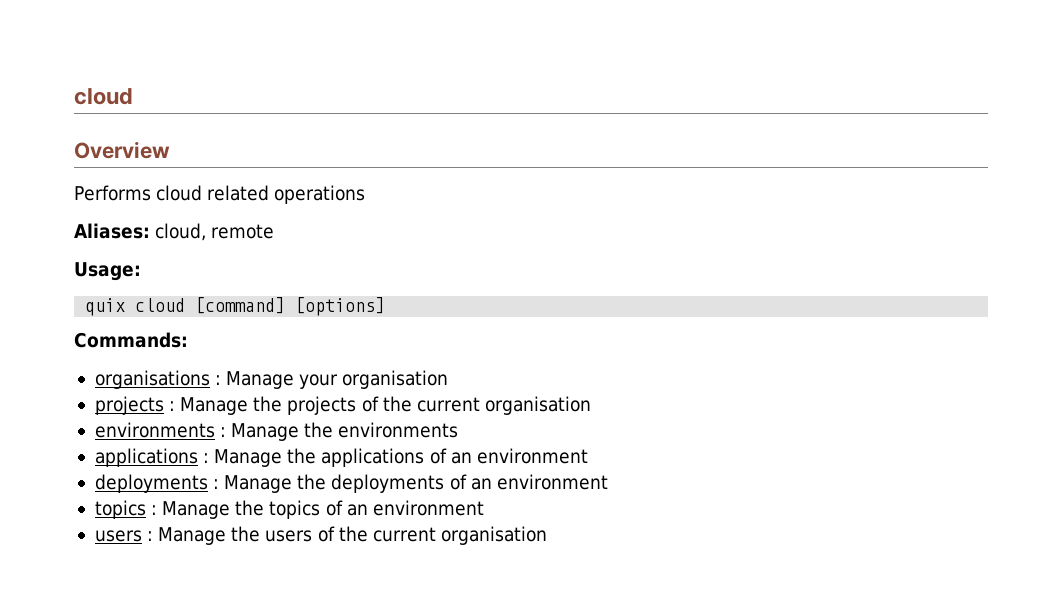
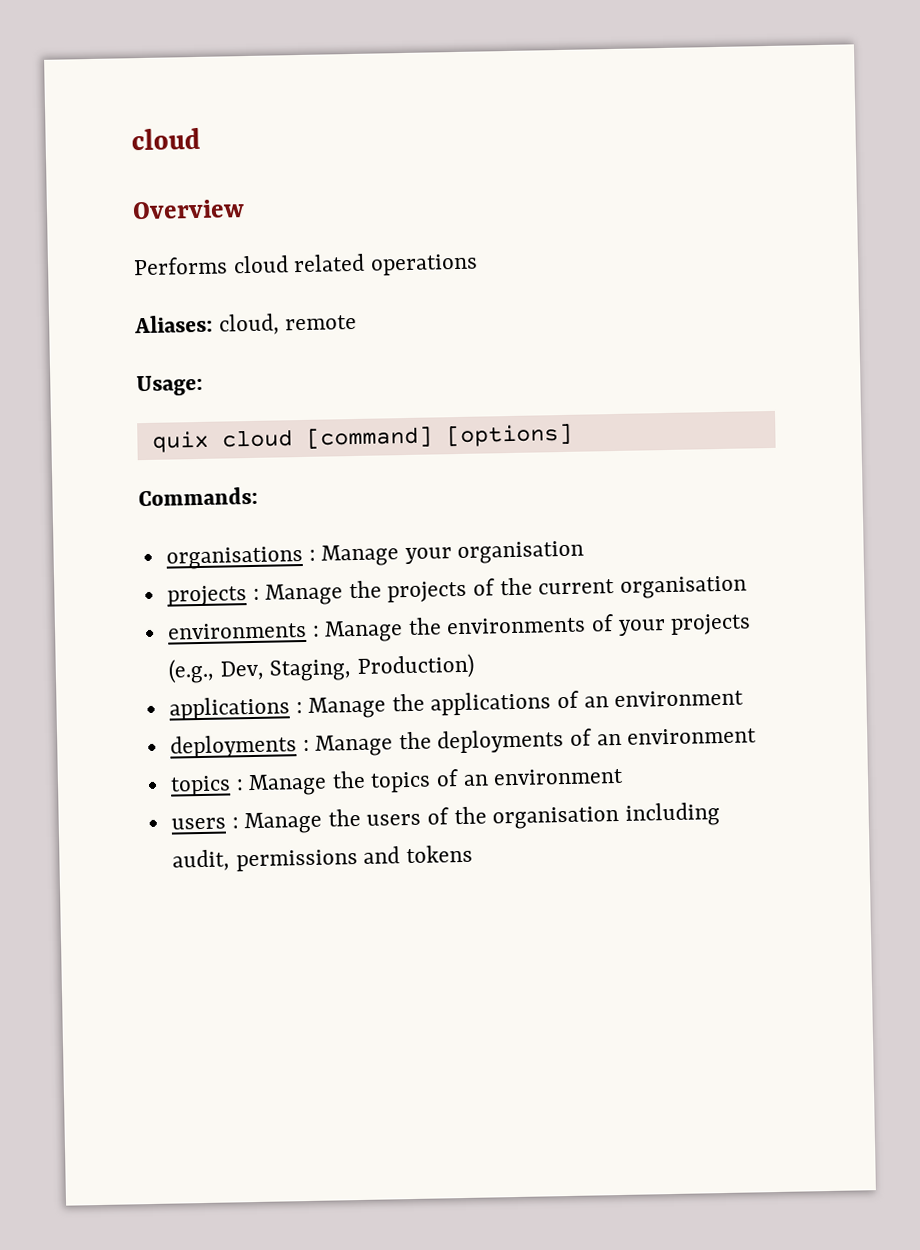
(459, 430) none -> [591,613,752,636] [167,653,475,684] of your projects (e.g., Dev, Staging, Production)
[372,526,547,545] current organisation -> [492,802,720,830] [171,844,473,872] organisation including audit, permissions and tokens

